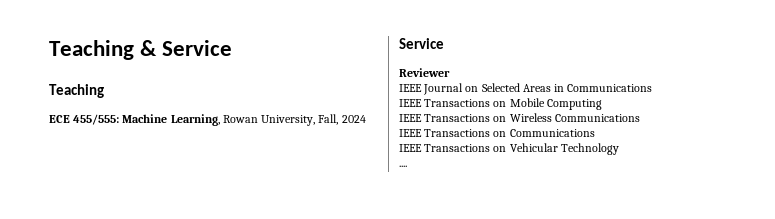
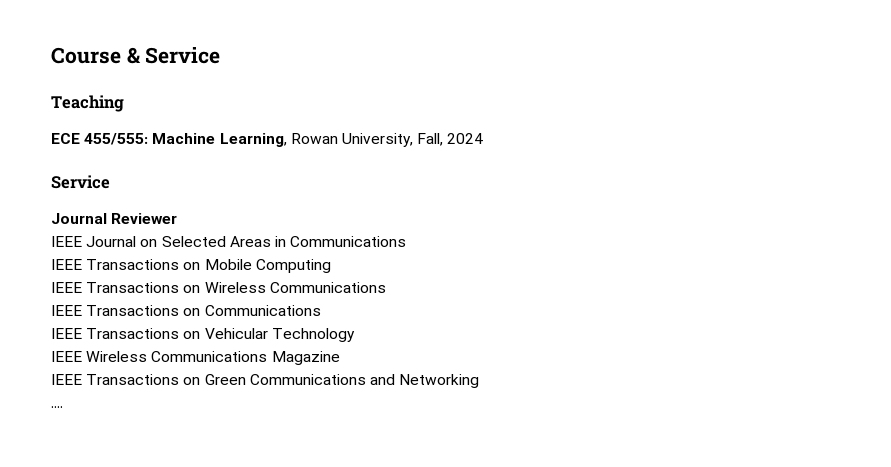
[49,40,134,60] Teaching -> [51,47,121,64] Course
(444, 43) none -> [51,213,107,224] Journal
(619, 149) none -> [51,351,340,365] [51,374,480,388] // IEEE Wireless Communications Magazine // IEEE Transactions on Green Communications and Networking

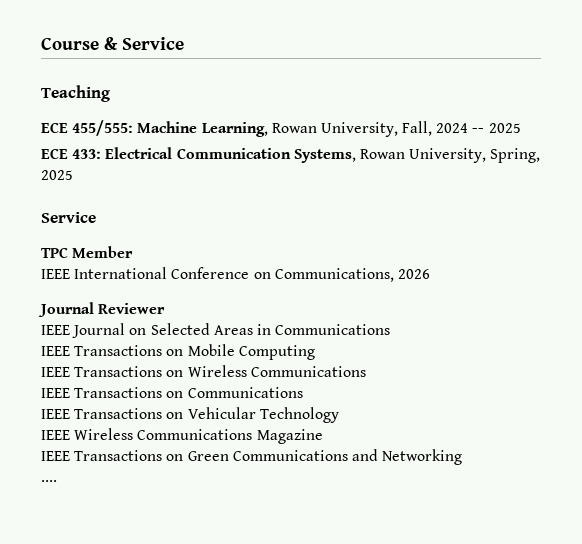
[51,175,110,189] // Service -> [472,123,521,133] [41,147,541,163] [41,170,73,180] [41,212,96,223] [41,246,134,258] [41,267,430,282] -- 2025 // ECE 433: Electrical Communication Systems, Rowan University, Spring, 2025 // Service // TPC Member // IEEE International Conference on Communications, 2026

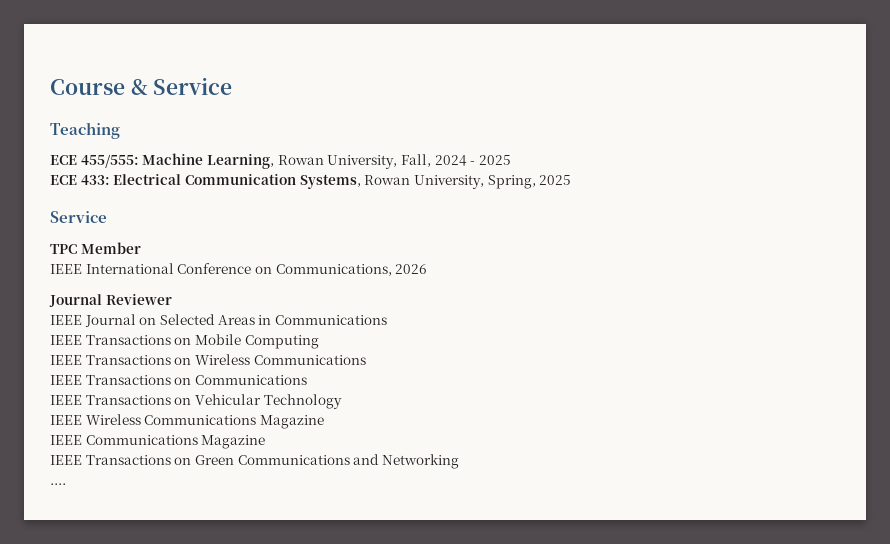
[472,128,485,133] -- -> [470,161,476,165] -
(323, 436) none -> [50,435,266,449] // IEEE Communications Magazine

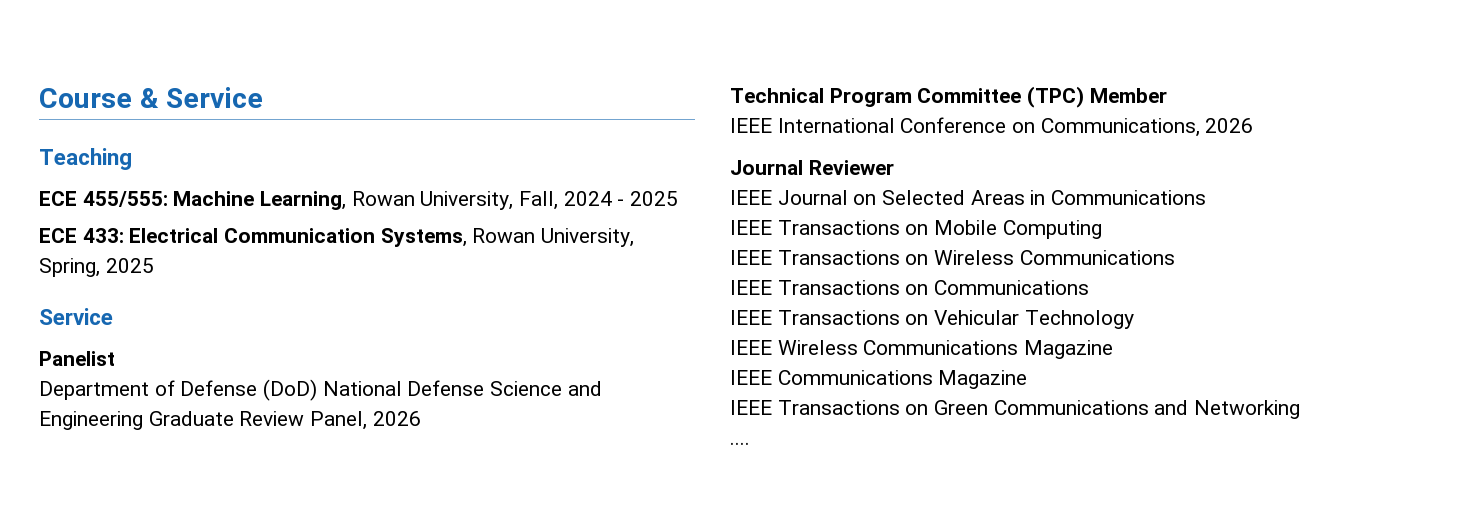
[50,244,77,254] TPC -> [39,351,115,366] [39,379,602,401] [39,411,421,430] [730,86,1085,108] Panelist // Department of Defense (DoD) National Defense Science and Engineering Graduate Review Panel, 2026 // Technical Program Committee (TPC)

